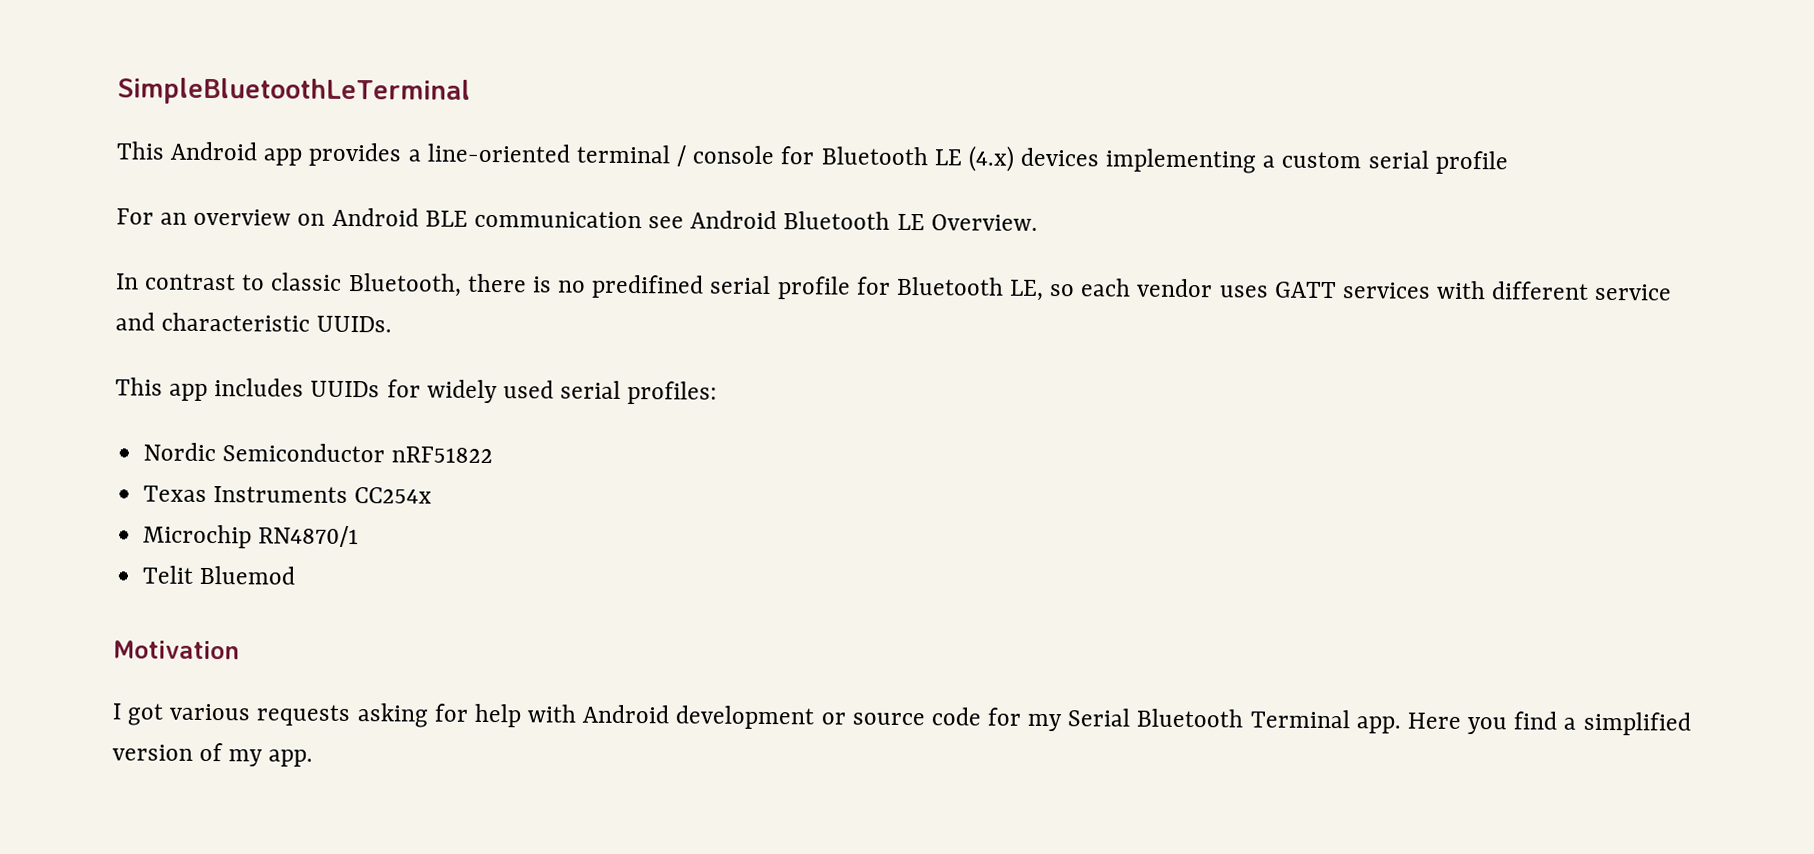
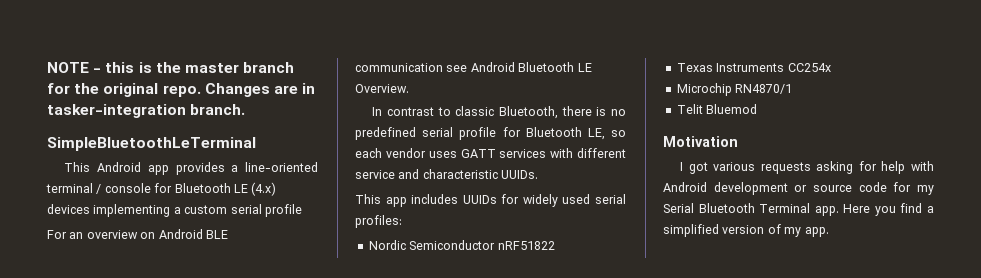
(117, 91) none -> [47,62,295,73] [47,83,316,97] [47,104,246,118] NOTE - this is the master branch for the original repo. Changes are in tasker-integration branch. //
[591,274,705,299] predifined -> [355,127,416,140] predefined

